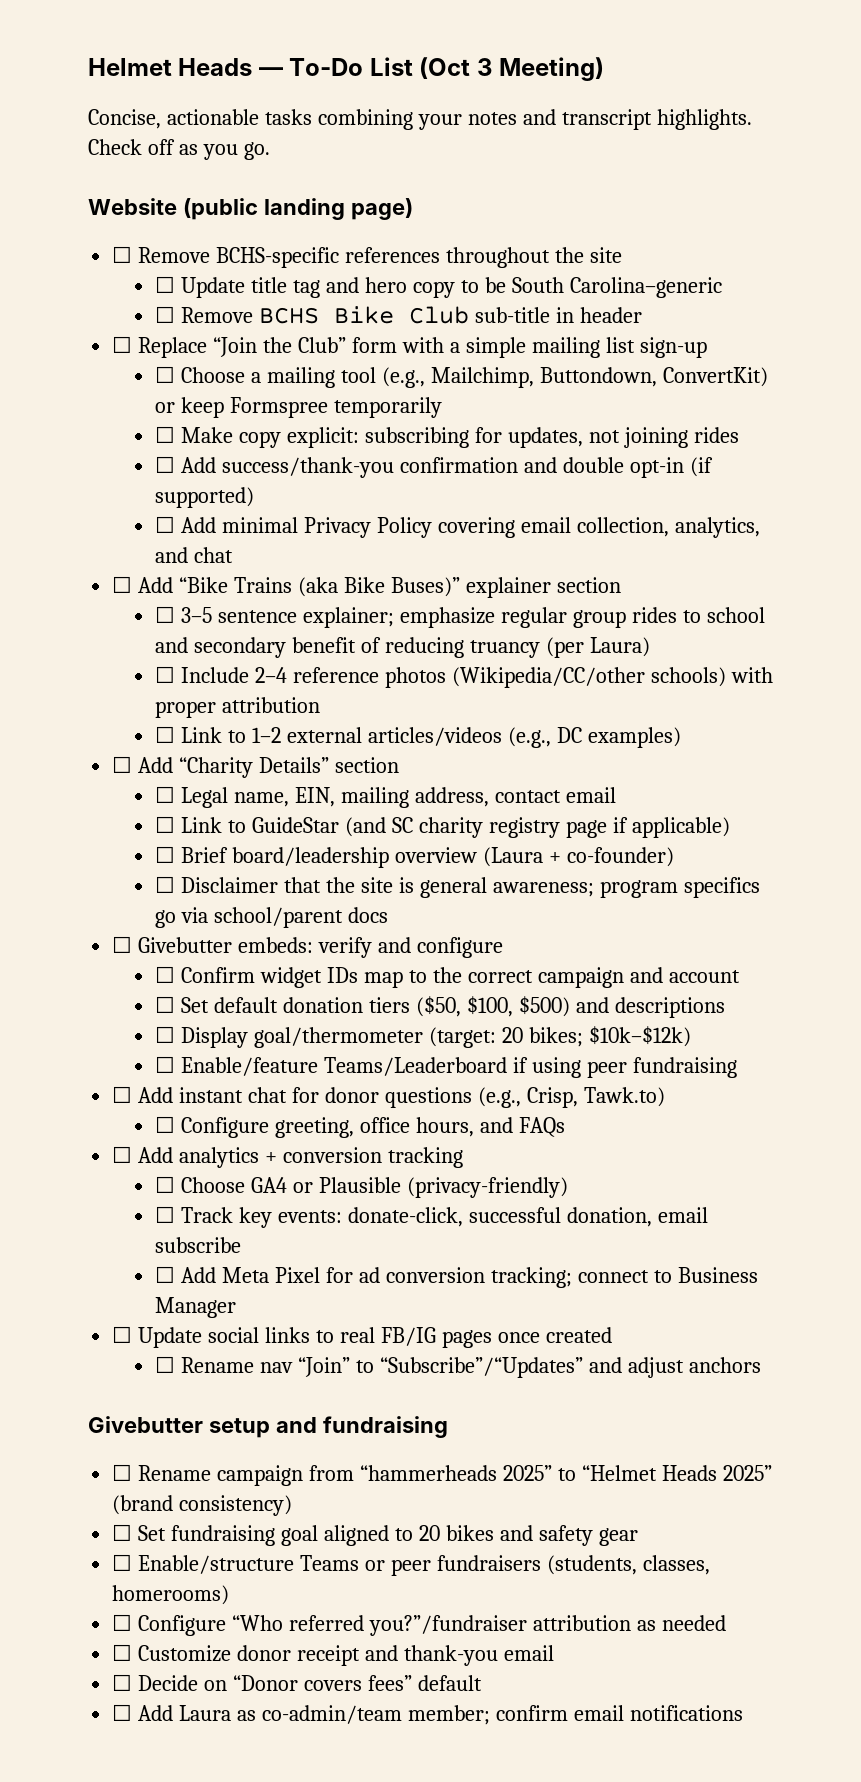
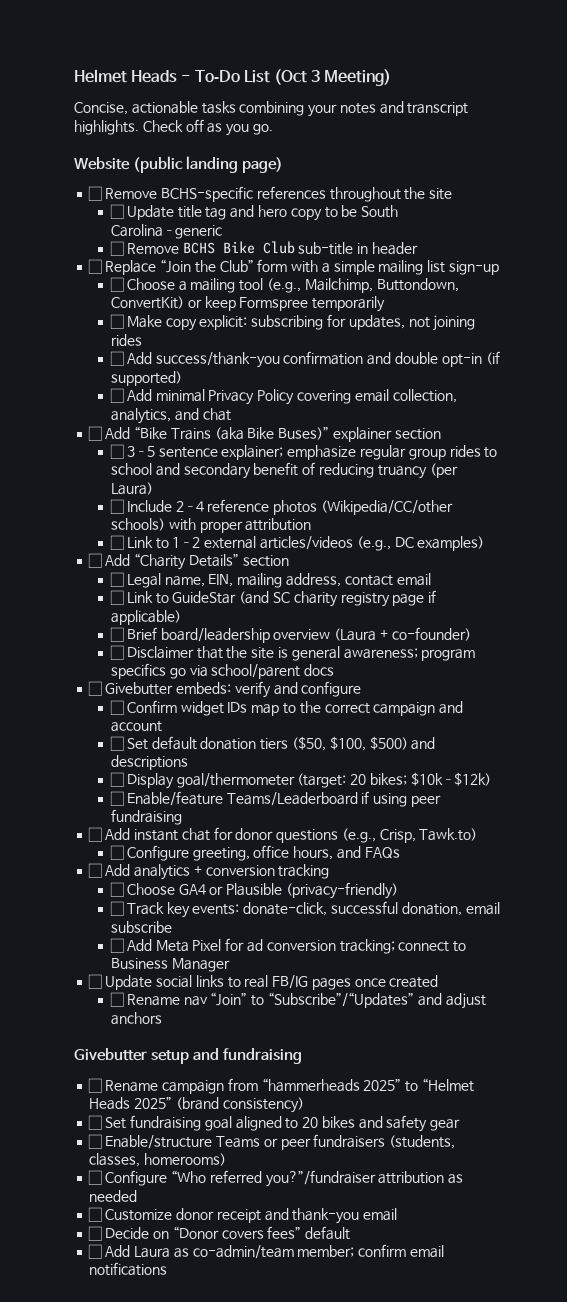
[258,67,283,76] — -> [181,75,191,82] -

